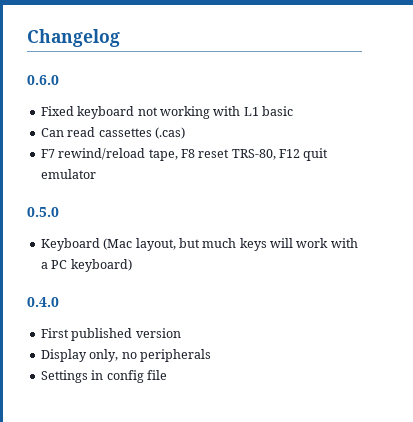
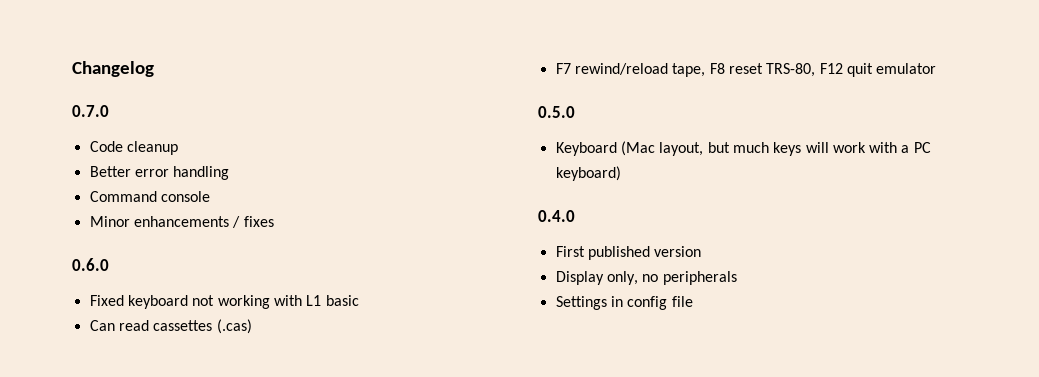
(120, 38) none -> [72,105,109,117] [89,141,178,155] [89,166,230,180] [89,191,210,202] [89,216,274,228] // 0.7.0 // Code cleanup // Better error handling // Command console // Minor enhancements / fixes

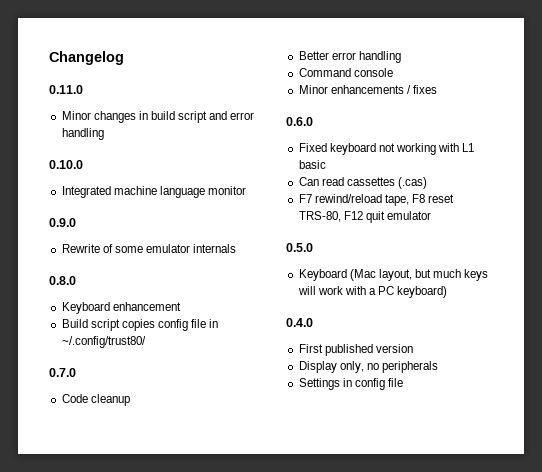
(154, 69) none -> [49,85,83,94] [61,111,255,123] [61,128,104,140] [49,160,83,169] [61,186,246,198] [49,218,76,227] [61,244,237,253] [49,276,76,285] [61,302,181,314] [61,319,219,331] [61,336,146,348] // 0.11.0 // Minor changes in build script and error handling // 0.10.0 // Integrated machine language monitor // 0.9.0 // Rewrite of some emulator internals // 0.8.0 // Keyboard enhancement // Build script copies config file in ~/.config/trust80/

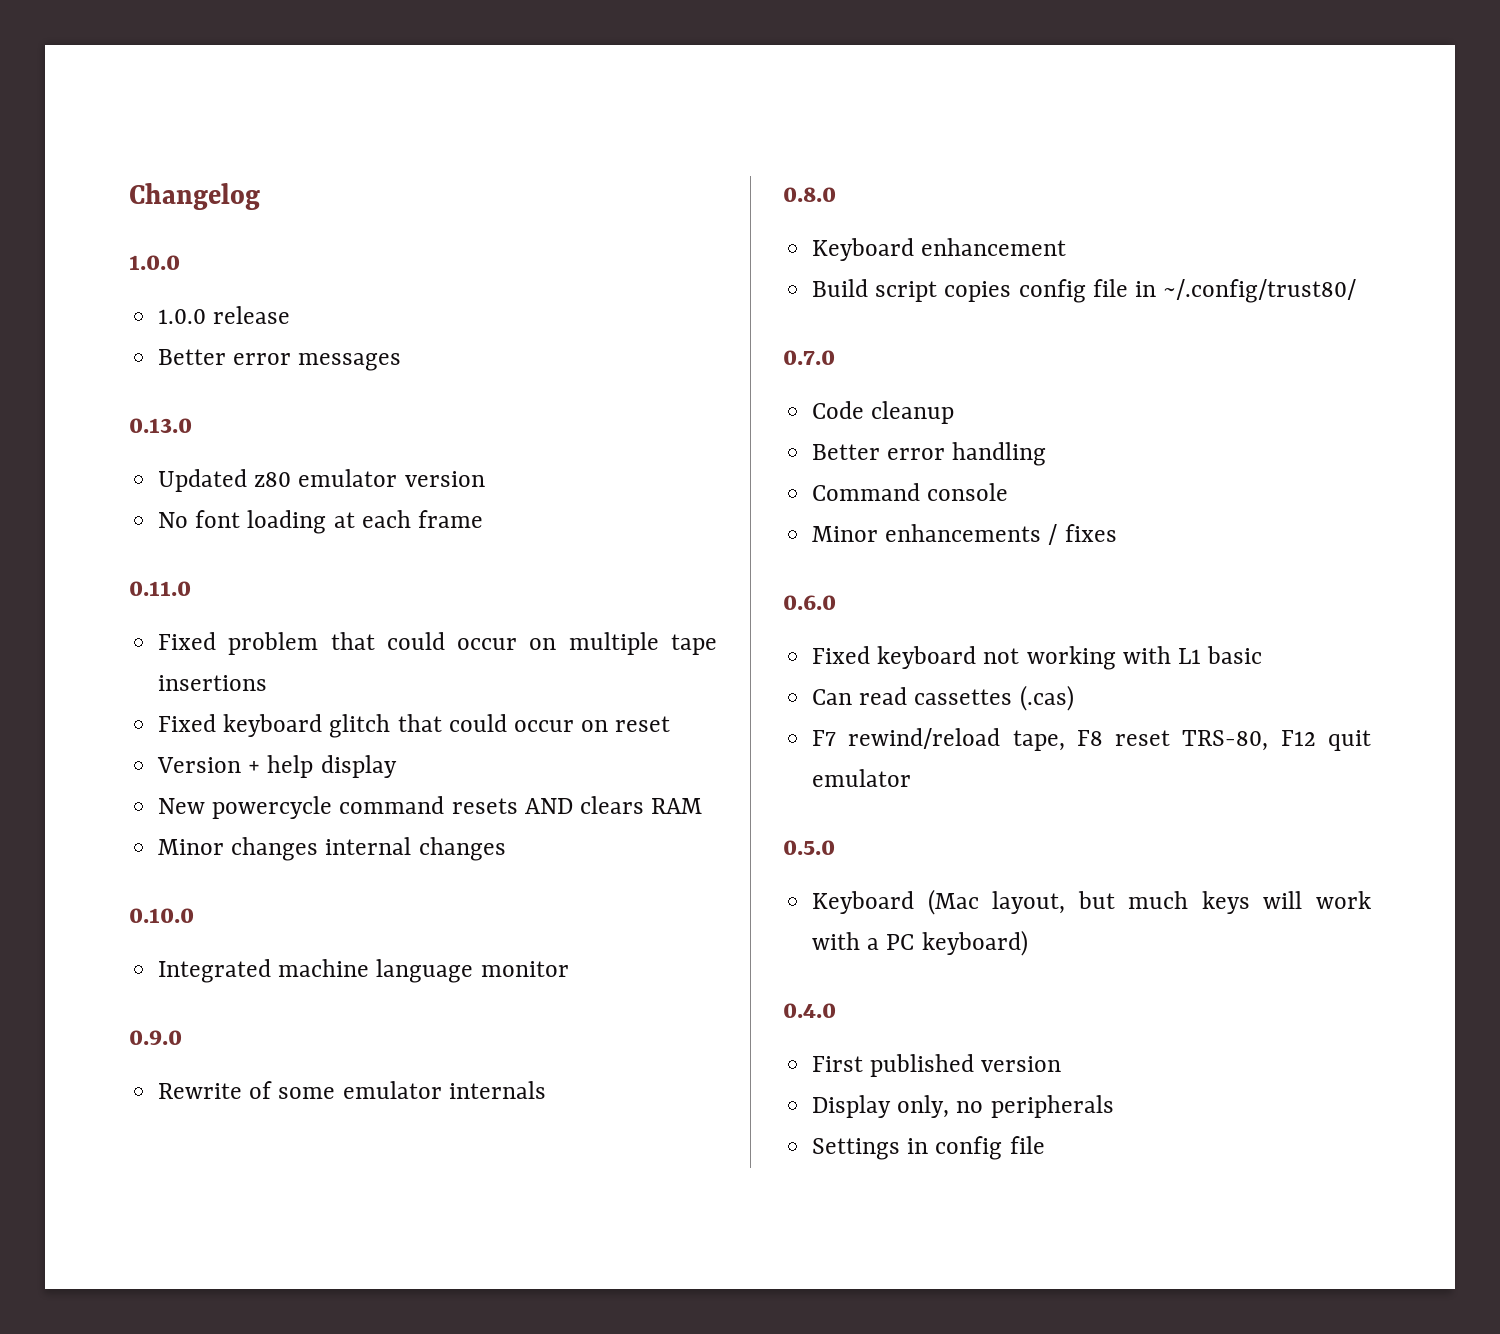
[49,85,83,94] [61,111,255,123] [61,128,104,140] 0.11.0 // Minor changes in build script and error handling -> [129,255,180,270] [158,306,291,324] [158,349,402,371] [129,418,192,433] [158,469,485,492] [158,510,483,534] [129,581,191,596] [158,632,717,655] [158,675,268,691] [158,714,671,738] [157,755,397,778] [158,796,703,819] [158,837,506,861] 1.0.0 // 1.0.0 release // Better error messages // 0.13.0 // Updated z80 emulator version // No font loading at each frame // 0.11.0 // Fixed problem that could occur on multiple tape insertions // Fixed keyboard glitch that could occur on reset // Version + help display // New powercycle command resets AND clears RAM // Minor changes internal changes

